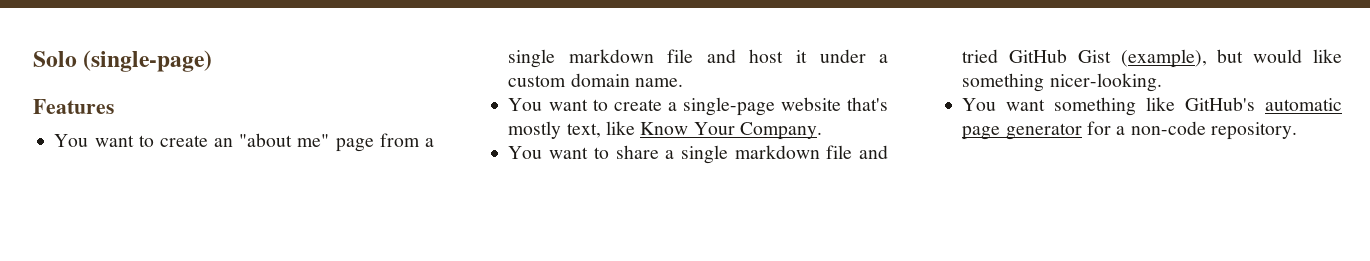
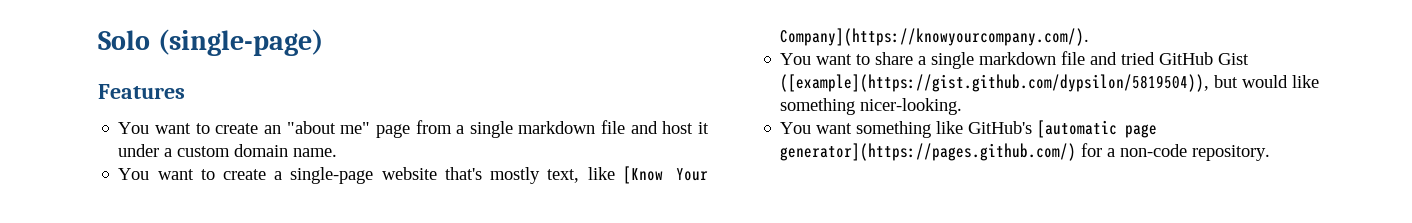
[640,122,822,140] Know Your Company. -> [622,166,709,184] [780,28,1090,46] [Know Your Company](https://knowyourcompany.com/).
[1120,49,1207,68] (example), -> [780,74,1210,92] ([example](https://gist.github.com/dypsilon/5819504)),
[1265,98,1342,111] [962,123,1082,140] automatic page generator -> [1037,120,1158,138] [780,143,1077,161] [automatic page generator](https://pages.github.com/)

